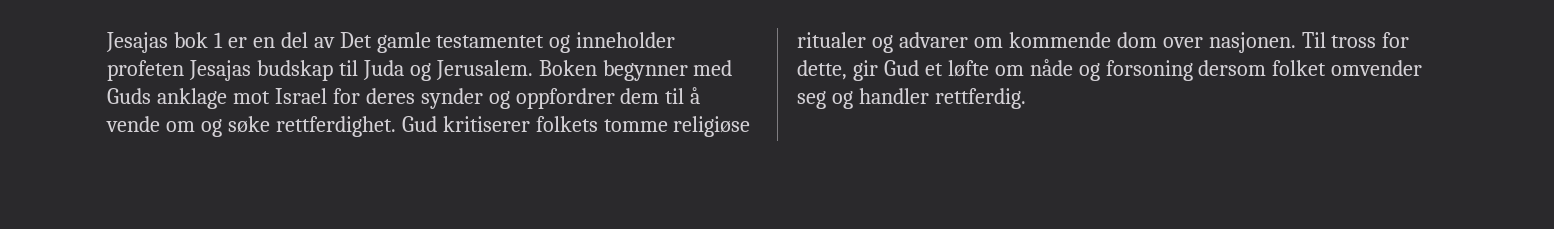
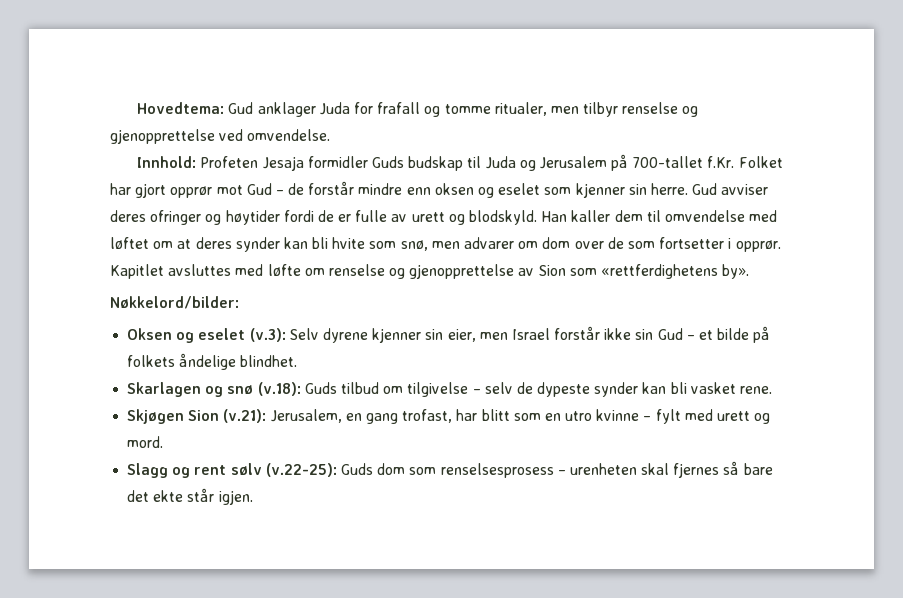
[106,32,676,53] [107,60,733,81] [107,87,701,109] [106,116,751,137] [797,32,893,53] Jesajas bok 1 er en del av Det gamle testamentet og inneholder profeten Jesajas budskap til Juda og Jerusalem. Boken begynner med Guds anklage mot Israel for deres synder og oppfordrer dem til å vende om og søke rettferdighet. Gud kritiserer folkets tomme religiøse ritualer og -> [137,102,699,117] [110,129,331,144] [137,154,783,171] [110,181,769,198] [110,210,778,225] [110,237,460,252] Hovedtema: Gud anklager Juda for frafall og tomme ritualer, men tilbyr renselse og gjenopprettelse ved omvendelse. // Innhold: Profeten Jesaja formidler Guds budskap til Juda og Jerusalem på 700-tallet f.Kr. Folket har gjort opprør mot Gud – de forstår mindre enn oksen og eselet som kjenner sin herre. Gud avviser deres ofringer og høytider fordi de er fulle av urett og blodskyld. Han kaller dem til omvendelse med løftet om at deres synder kan bli hvite som snø, men
[1008,32,1111,48] kommende -> (539, 245) none
[1208,32,1410,53] [797,59,1423,81] [797,88,1026,109] nasjonen. Til tross for dette, gir Gud et løfte om nåde og forsoning dersom folket omvender seg og handler rettferdig. -> [607,237,781,252] [110,264,750,279] [110,296,239,309] [127,326,771,343] [127,353,298,370] [127,382,773,397] [127,409,771,424] [127,436,164,448] [127,461,773,478] [127,488,253,505] de som fortsetter i opprør. Kapitlet avsluttes med løfte om renselse og gjenopprettelse av Sion som «rettferdighetens by». // Nøkkelord/bilder: // Oksen og eselet (v.3): Selv dyrene kjenner sin eier, men Israel forstår ikke sin Gud – et bilde på folkets åndelige blindhet. // Skarlagen og snø (v.18): Guds tilbud om tilgivelse – selv de dypeste synder kan bli vasket rene. // Skjøgen Sion (v.21): Jerusalem, en gang trofast, har blitt som en utro kvinne – fylt med urett og mord. // Slagg og rent sølv (v.22-25): Guds dom som renselsesprosess – urenheten skal fjernes så bare det ekte står igjen.

